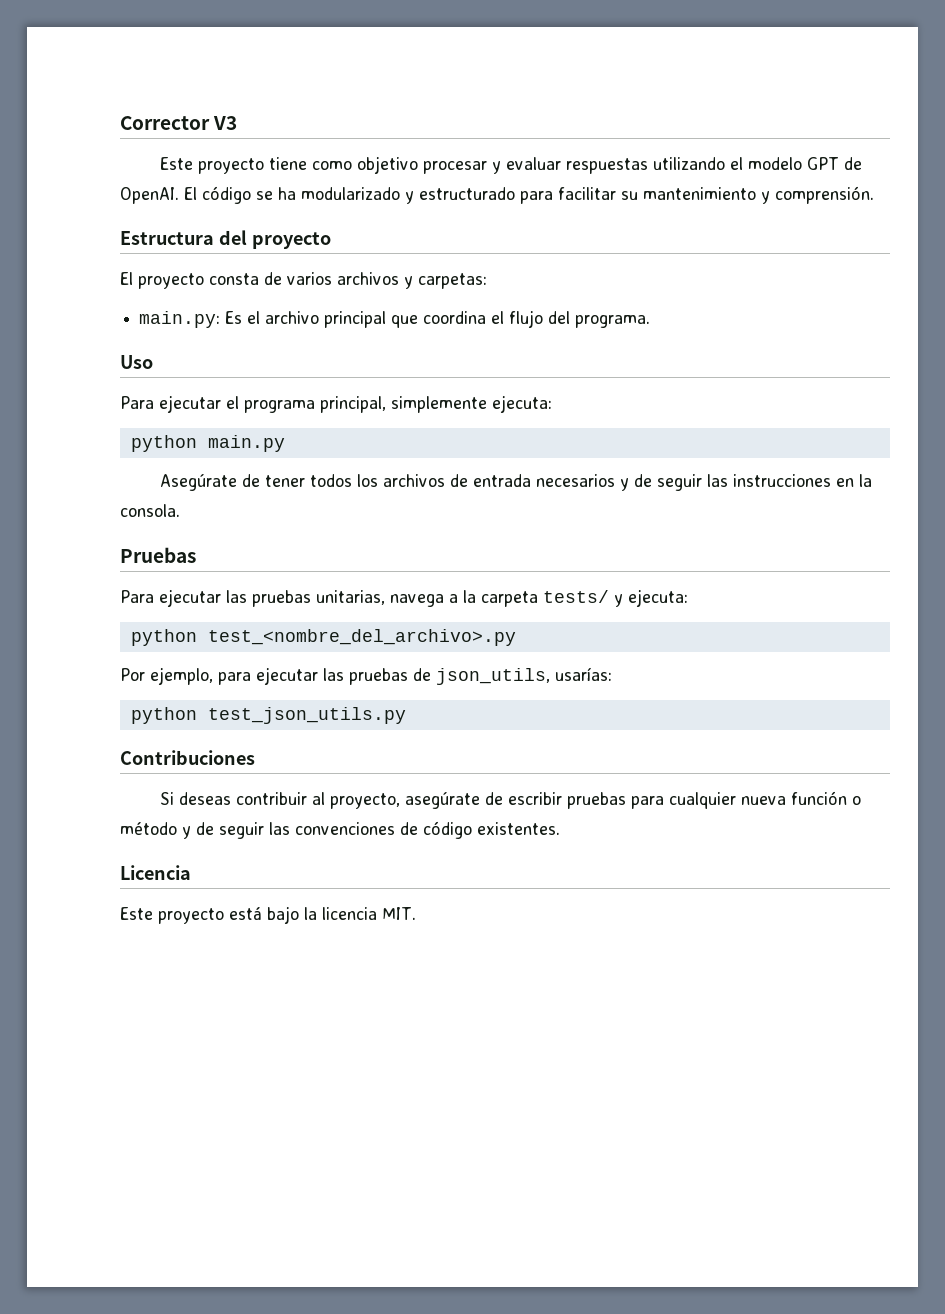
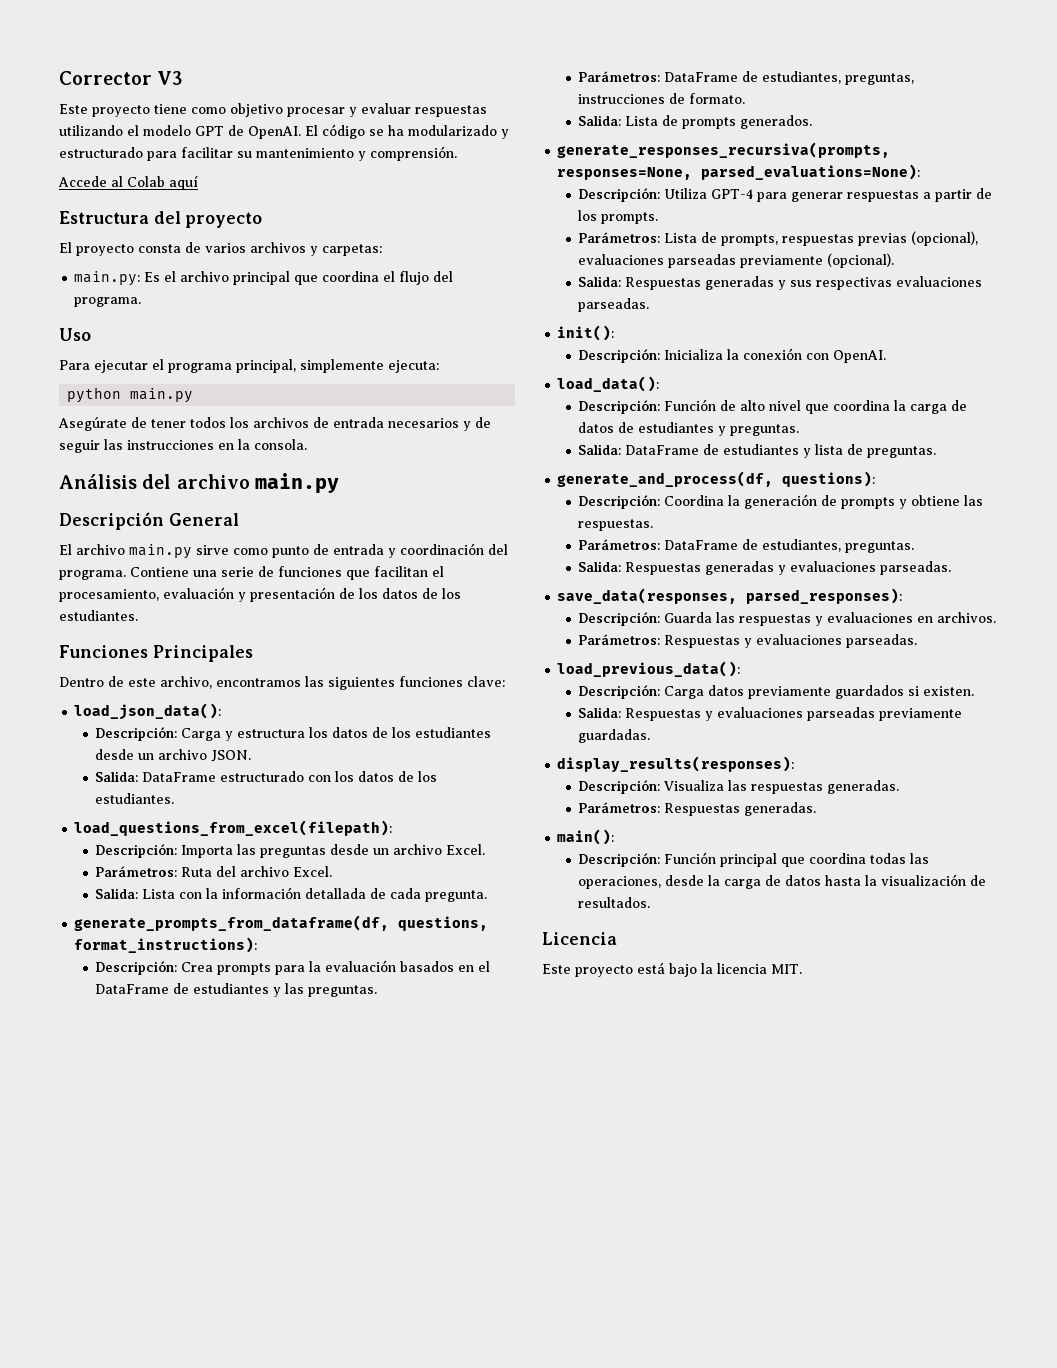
(874, 195) none -> [58,175,198,190] // Accede al Colab aquí
[120,547,196,563] [120,589,688,607] [130,629,516,646] [120,667,612,685] [130,707,406,724] [120,750,255,765] [160,791,862,809] [120,821,560,839] Pruebas // Para ejecutar las pruebas unitarias, navega a la carpeta tests/ y ejecuta: // python test_<nombre_del_archivo>.py // Por ejemplo, para ejecutar las pruebas de json_utils, usarías: // python test_json_utils.py // Contribuciones // Si deseas contribuir al proyecto, asegúrate de escribir pruebas para cualquier nueva función o método y de seguir las convenciones de código existentes. -> [59,473,339,494] [59,512,239,530] [59,543,508,559] [59,566,444,580] [59,587,461,602] [59,610,138,621] [59,645,253,662] [59,676,505,690] [74,703,222,720] [95,727,492,741] [95,749,252,762] [95,771,438,782] [95,793,175,804] [74,820,393,836] [95,844,486,858] [95,866,333,877] [95,887,488,902] [74,915,489,931] [74,937,258,953] [95,960,491,975] [95,983,378,997] [578,71,915,85] [578,93,746,104] [578,115,813,129] [557,142,891,158] [557,164,921,180] [578,188,993,202] [578,210,659,224] [578,231,979,246] [578,253,895,268] [578,276,983,290] [578,298,650,312] [557,325,615,341] [578,348,887,363] [557,376,660,392] [578,399,968,414] [578,422,800,436] [578,444,937,458] [557,471,876,487] [578,494,984,509] [578,519,654,531] [578,539,915,553] [578,561,952,575] [557,588,903,604] [578,612,997,626] [578,634,918,648] [557,661,741,677] [578,685,975,699] [578,707,963,721] [578,729,651,743] [557,756,795,772] [578,780,900,794] [578,802,817,816] [557,829,615,845] [578,852,930,867] [578,874,987,889] [578,897,651,908] Análisis del archivo main.py // Descripción General // El archivo main.py sirve como punto de entrada y coordinación del programa. Contiene una serie de funciones que facilitan el procesamiento, evaluación y presentación de los datos de los estudiantes. // Funciones Principales // Dentro de este archivo, encontramos las siguientes funciones clave: // load_json_data(): // Descripción: Carga y estructura los datos de los estudiantes desde un archivo JSON. // Salida: DataFrame estructurado con los datos de los estudiantes. // load_questions_from_excel(filepath): // Descripción: Importa las preguntas desde un archivo Excel. // Parámetros: Ruta del archivo Excel. // Salida: Lista con la información detallada de cada pregunta. // generate_prompts_from_dataframe(df, questions, format_instructions): // Descripción: Crea prompts para la evaluación basados en el DataFrame de estudiantes y las preguntas. // Parámetros: DataFrame de estudiantes, preguntas, instrucciones de formato. // Salida: Lista de prompts generados. // generate_responses_recursiva(prompts, responses=None, parsed_evaluations=None): // Descripción: Utiliza GPT-4 para generar respuestas a partir de los prompts. // Parámetros: Lista de prompts, respuestas previas (opcional), evaluaciones parseadas previamente (opcional). // Salida: Respuestas generadas y sus respectivas evaluaciones parseadas. // init(): // Descripción: Inicializa la conexión con OpenAI. // load_data(): // Descripción: Función de alto nivel que coordina la carga de datos de estudiantes y preguntas. // Salida: DataFrame de estudiantes y lista de preguntas. // generate_and_process(df, questions): // Descripción: Coordina la generación de prompts y obtiene las respuestas. // Parámetros: DataFrame de estudiantes, preguntas. // Salida: Respuestas generadas y evaluaciones parseadas. // save_data(responses, parsed_responses): // Descripción: Guarda las respuestas y evaluaciones en archivos. // Parámetros: Respuestas y evaluaciones parseadas. // load_previous_data(): // Descripción: Carga datos previamente guardados si existen. // Salida: Respuestas y evaluaciones parseadas previamente guardadas. // display_results(responses): // Descripción: Visualiza las respuestas generadas. // Parámetros: Respuestas generadas. // main(): // Descripción: Función principal que coordina todas las operaciones, desde la carga de datos hasta la visualización de resultados.

